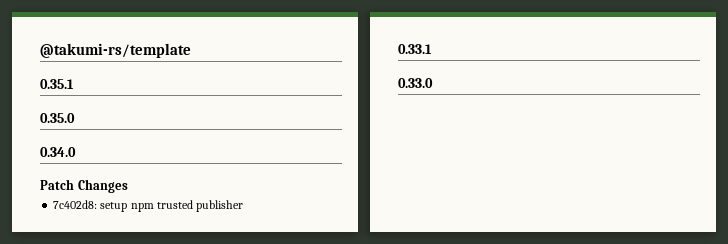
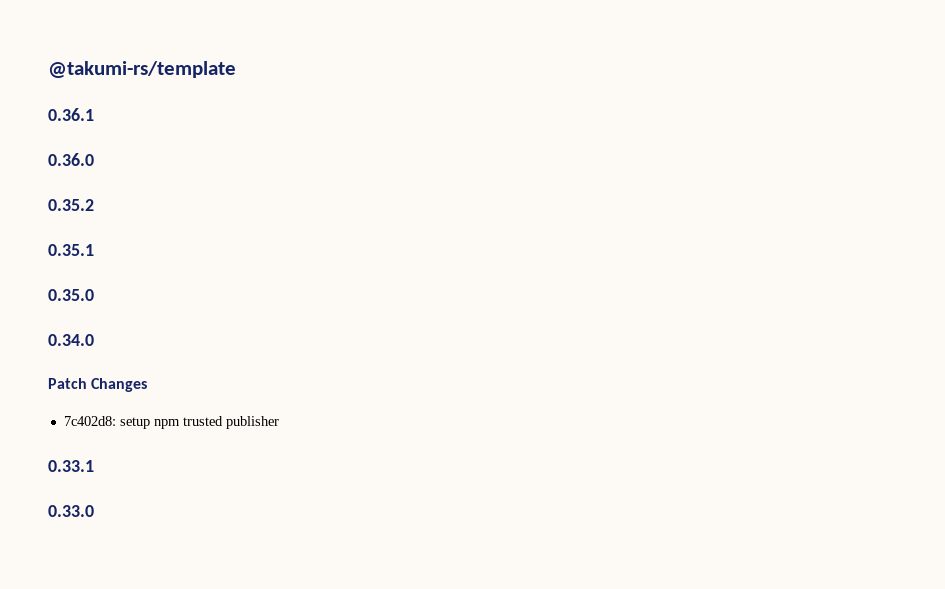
(191, 50) none -> [48,108,94,121] [48,153,94,166] [48,199,94,211] // 0.36.1 // 0.36.0 // 0.35.2

